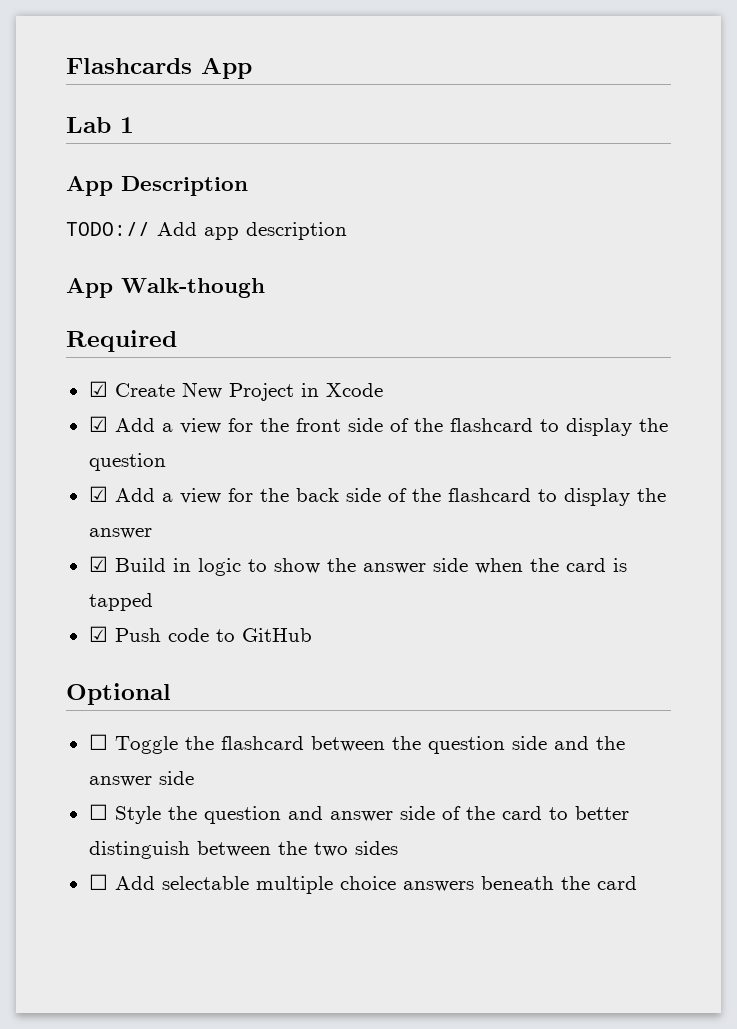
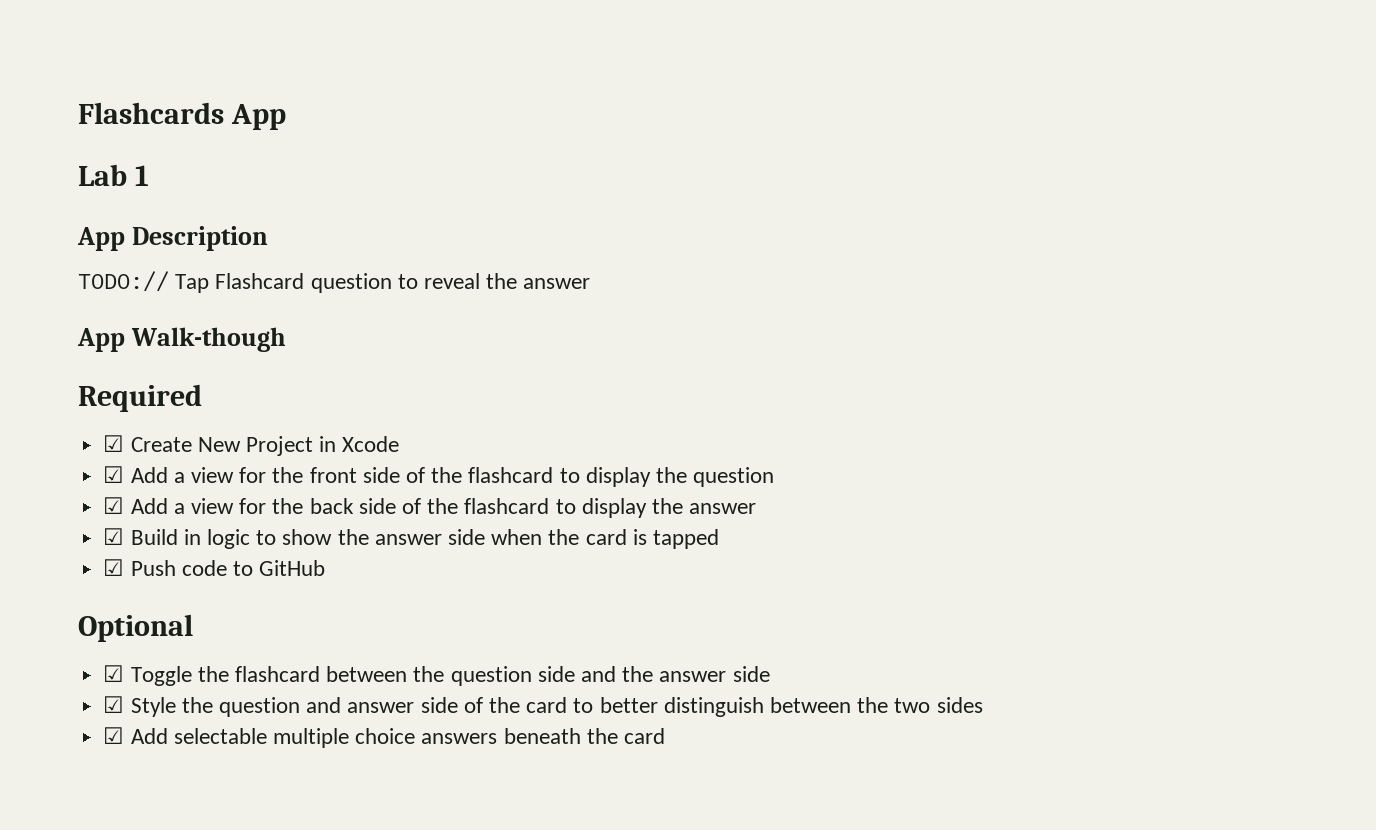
[157,222,347,240] Add app description -> [175,273,591,293] Tap Flashcard question to reveal the answer
[88,734,108,750] ☐ -> [103,665,125,682] ☑
[88,804,108,820] ☐ -> [103,696,125,713] ☑
[88,874,108,890] ☐ -> [103,727,125,744] ☑

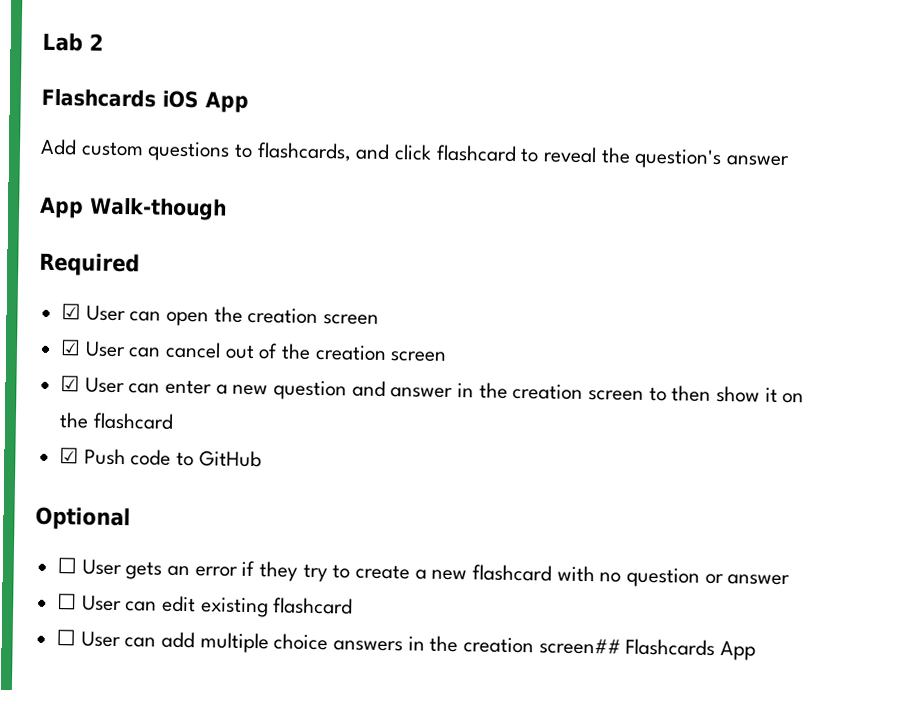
[78,102,286,130] [78,164,149,186] [77,226,268,251] [78,271,392,293] Flashcards App // Lab 1 // App Description // TODO:// Tap Flashcard question -> [42,32,104,52] [41,88,249,113] [40,138,517,162] Lab 2 // Flashcards iOS App // Add custom questions to flashcards, and click flashcard
(518, 281) none -> [634,148,723,170] question's
[130,436,400,456] [103,466,775,487] [103,497,757,518] [103,528,720,549] Create New Project in Xcode // ☑ Add a view for the front side of the flashcard to display the question // ☑ Add a view for the back side of the flashcard to display the answer // ☑ Build in logic to show the answer side when the card is tapped -> [85,305,380,327] [60,339,448,362] [60,375,805,404] [59,412,174,430] User can open the creation screen // ☑ User can cancel out of the creation screen // ☑ User can enter a new question and answer in the creation screen to then show it on the flashcard
[103,665,770,686] [103,696,983,717] [103,727,665,748] ☑ Toggle the flashcard between the question side and the answer side // ☑ Style the question and answer side of the card to better distinguish between the two sides // ☑ Add selectable multiple choice answers beneath the card -> [57,557,791,588] [57,593,354,618] [56,629,757,661] ☐ User gets an error if they try to create a new flashcard with no question or answer // ☐ User can edit existing flashcard // ☐ User can add multiple choice answers in the creation screen## Flashcards App

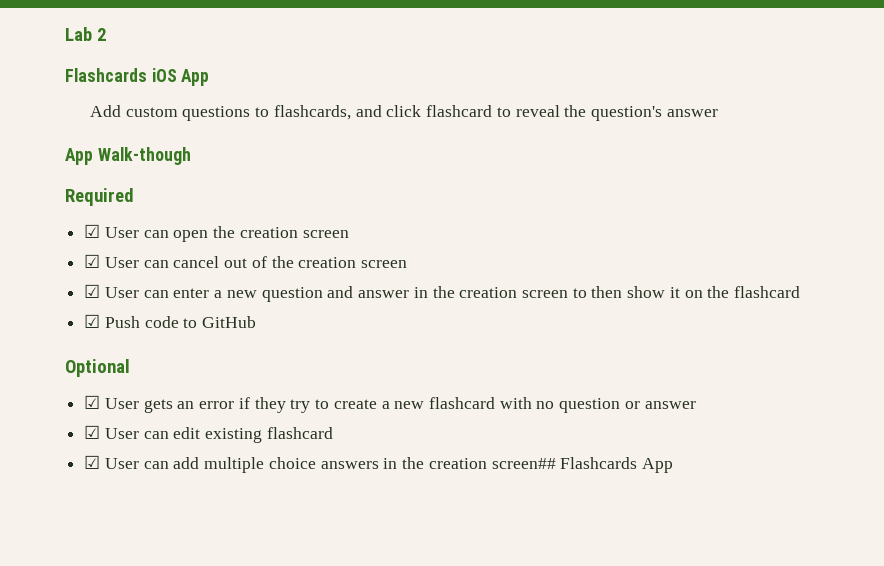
[57,557,78,574] ☐ -> [84,395,101,409] ☑
[57,593,78,610] ☐ -> [84,425,101,439] ☑
[56,629,77,646] ☐ -> [84,455,101,469] ☑

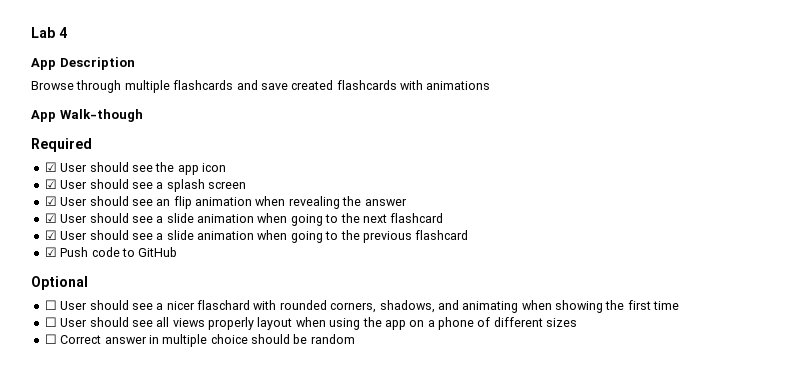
[96,28,106,41] [65,68,210,86] [90,105,718,121] 2 // Flashcards iOS App // Add custom questions to flashcards, and click flashcard to reveal the question's answer -> [59,27,67,38] [31,57,135,70] [31,80,491,93] 4 // App Description // Browse through multiple flashcards and save created flashcards with animations
[143,226,349,242] [84,254,408,268] [84,284,730,302] can open the creation screen // ☑ User can cancel out of the creation screen // ☑ User can enter a new question and answer in the creation screen to then show it on the -> [89,162,226,175] [44,179,246,192] [44,196,407,209] [44,213,444,226] [44,230,412,243] should see the app icon // ☑ User should see a splash screen // ☑ User should see an flip animation when revealing the answer // ☑ User should see a slide animation when going to the next flashcard // ☑ User should see a slide animation when going to the previous
[84,395,696,413] [84,425,333,443] [84,455,673,473] ☑ User gets an error if they try to create a new flashcard with no question or answer // ☑ User can edit existing flashcard // ☑ User can add multiple choice answers in the creation screen## Flashcards App -> [44,300,680,313] [44,317,578,330] [44,334,355,347] ☐ User should see a nicer flaschard with rounded corners, shadows, and animating when showing the first time // ☐ User should see all views properly layout when using the app on a phone of different sizes // ☐ Correct answer in multiple choice should be random

